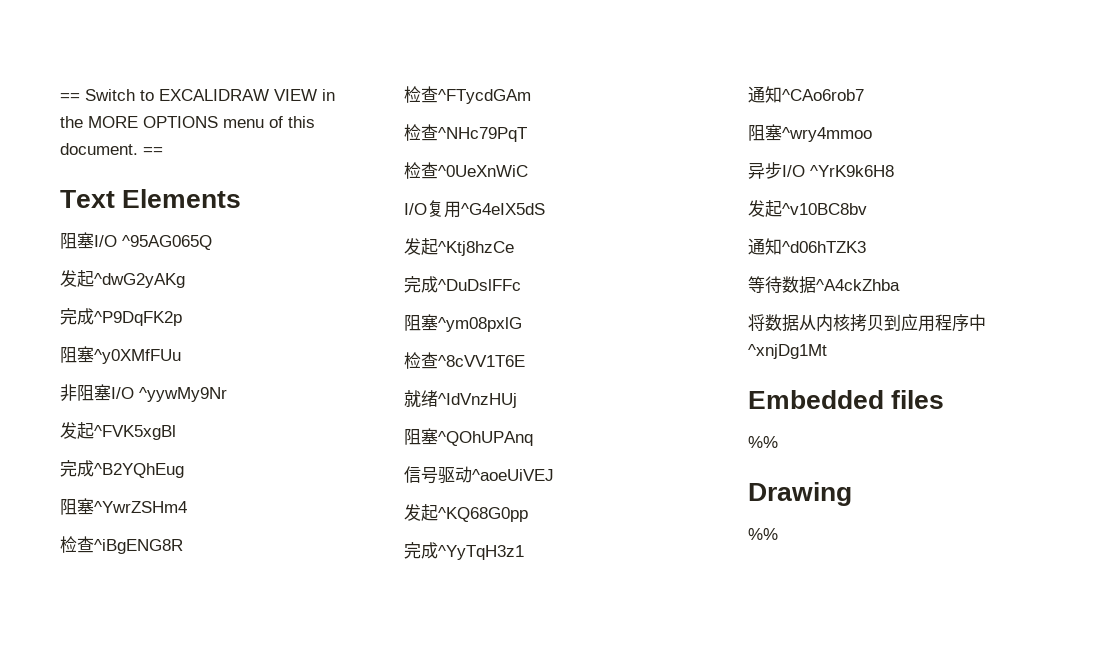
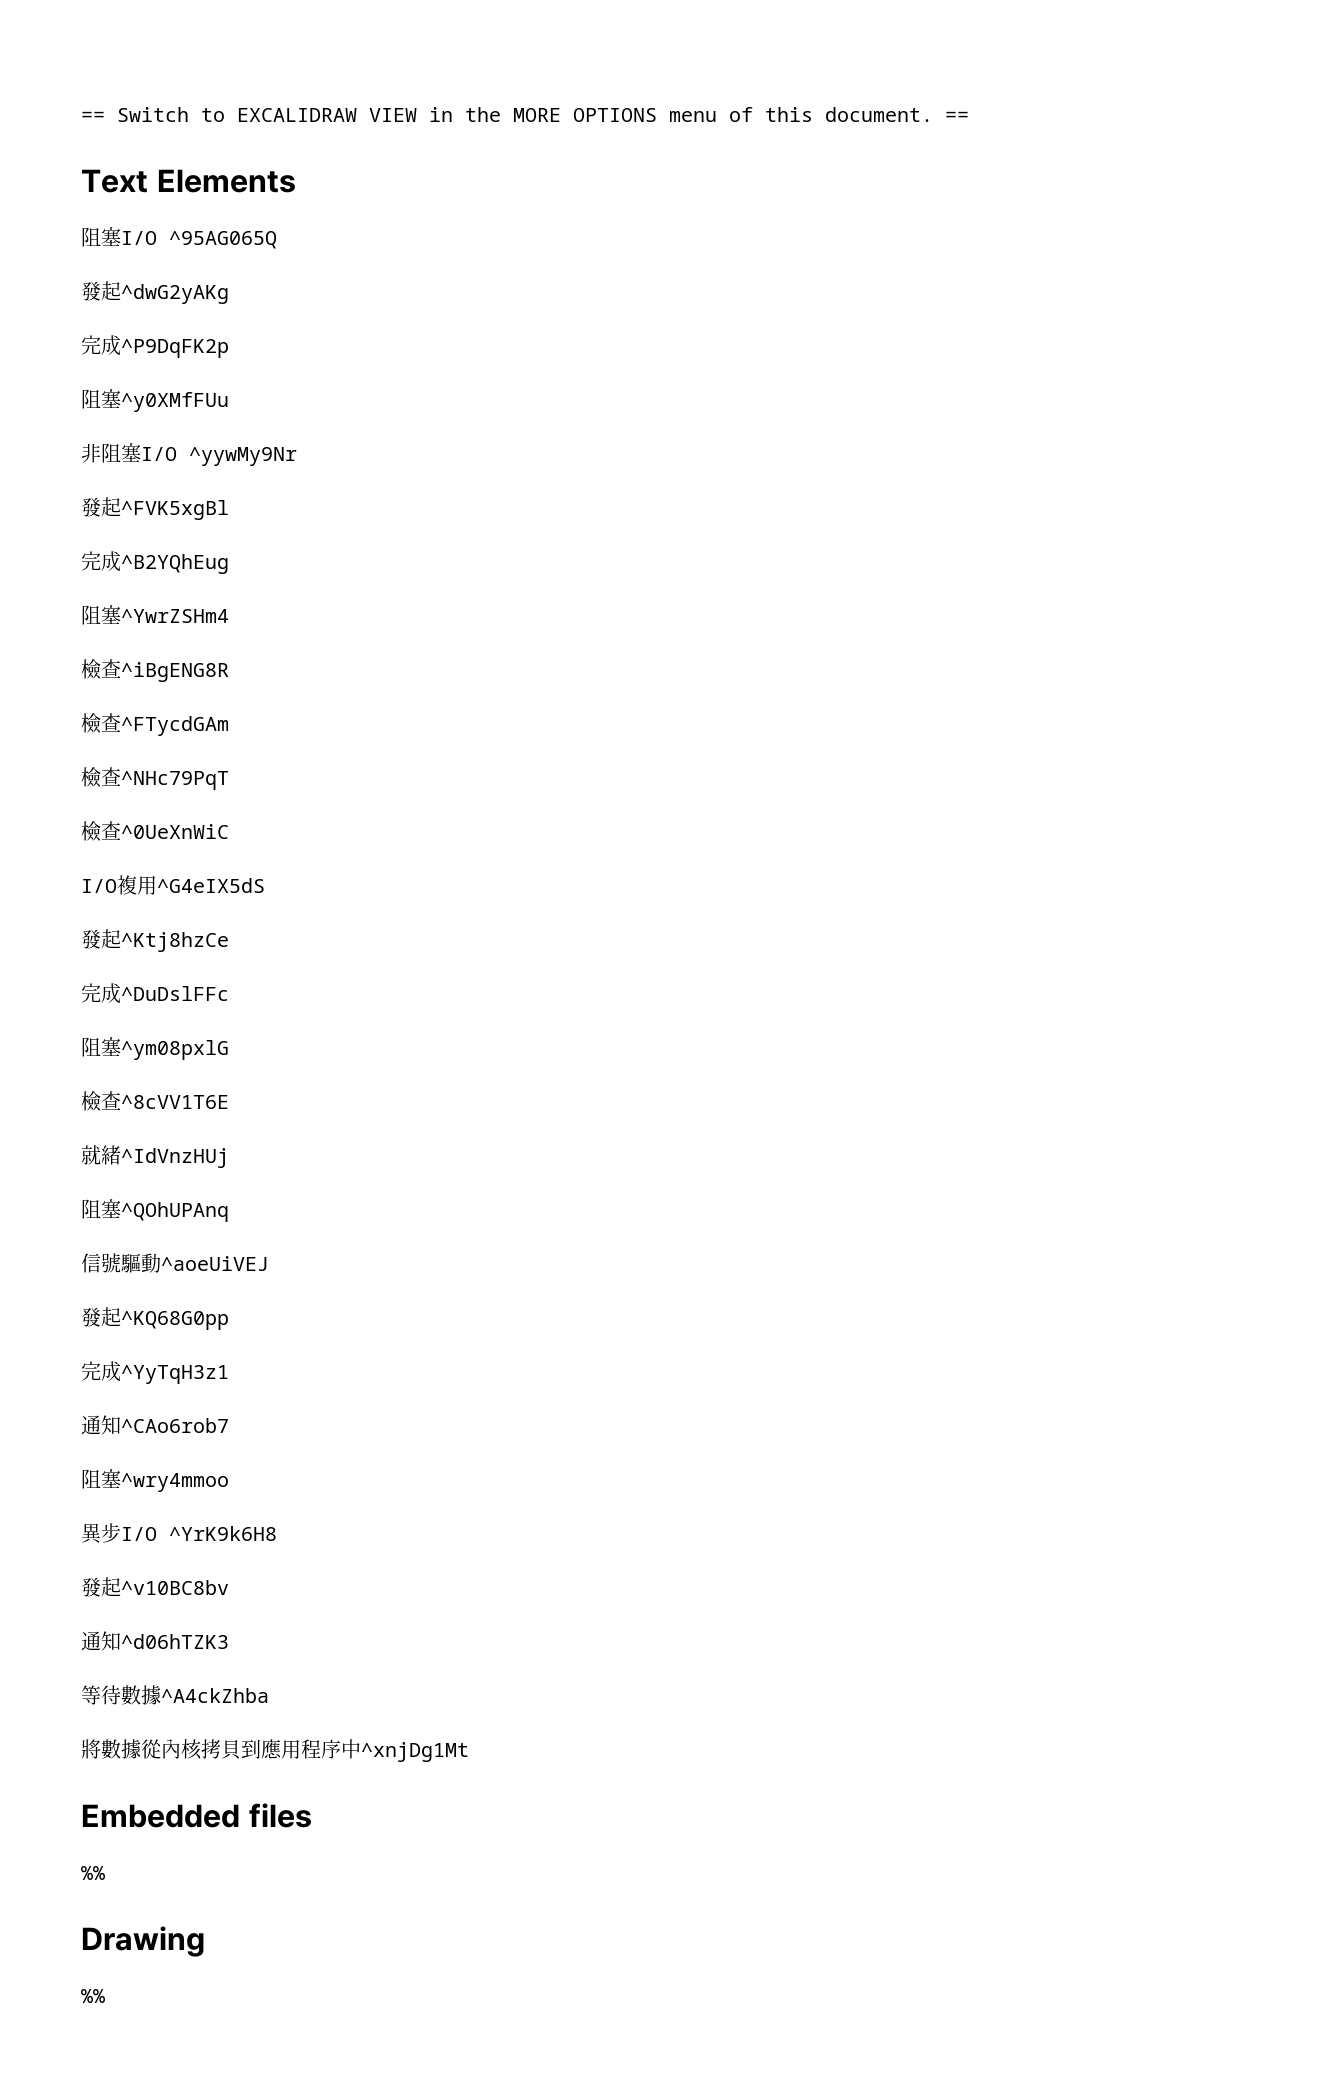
[60,270,77,287] 发 -> [81,281,101,301] 發
[60,422,77,439] 发 -> [81,497,101,517] 發
[60,536,77,553] 检 -> [81,659,101,680] 檢
[404,86,421,103] 检 -> [81,713,101,734] 檢
[404,124,421,141] 检 -> [81,767,101,788] 檢
[404,162,421,179] 检 -> [81,821,101,842] 檢
[427,200,444,217] 复 -> [117,875,137,895] 複
[404,238,421,255] 发 -> [81,929,101,949] 發
[404,352,421,369] 检 -> [81,1091,101,1112] 檢
[421,390,438,407] 绪 -> [101,1145,121,1165] 緒
[421,466,472,484] 号驱动 -> [101,1253,161,1273] 號驅動
[404,504,421,521] 发 -> [81,1307,101,1327] 發
[748,163,765,179] 异 -> [81,1523,102,1544] 異
[748,200,765,217] 发 -> [81,1577,101,1597] 發
[782,276,816,294] 数据 -> [121,1685,161,1705] 數據
[748,314,918,332] 将数据从内核拷贝到应 -> [81,1739,282,1760] 將數據從內核拷貝到應

